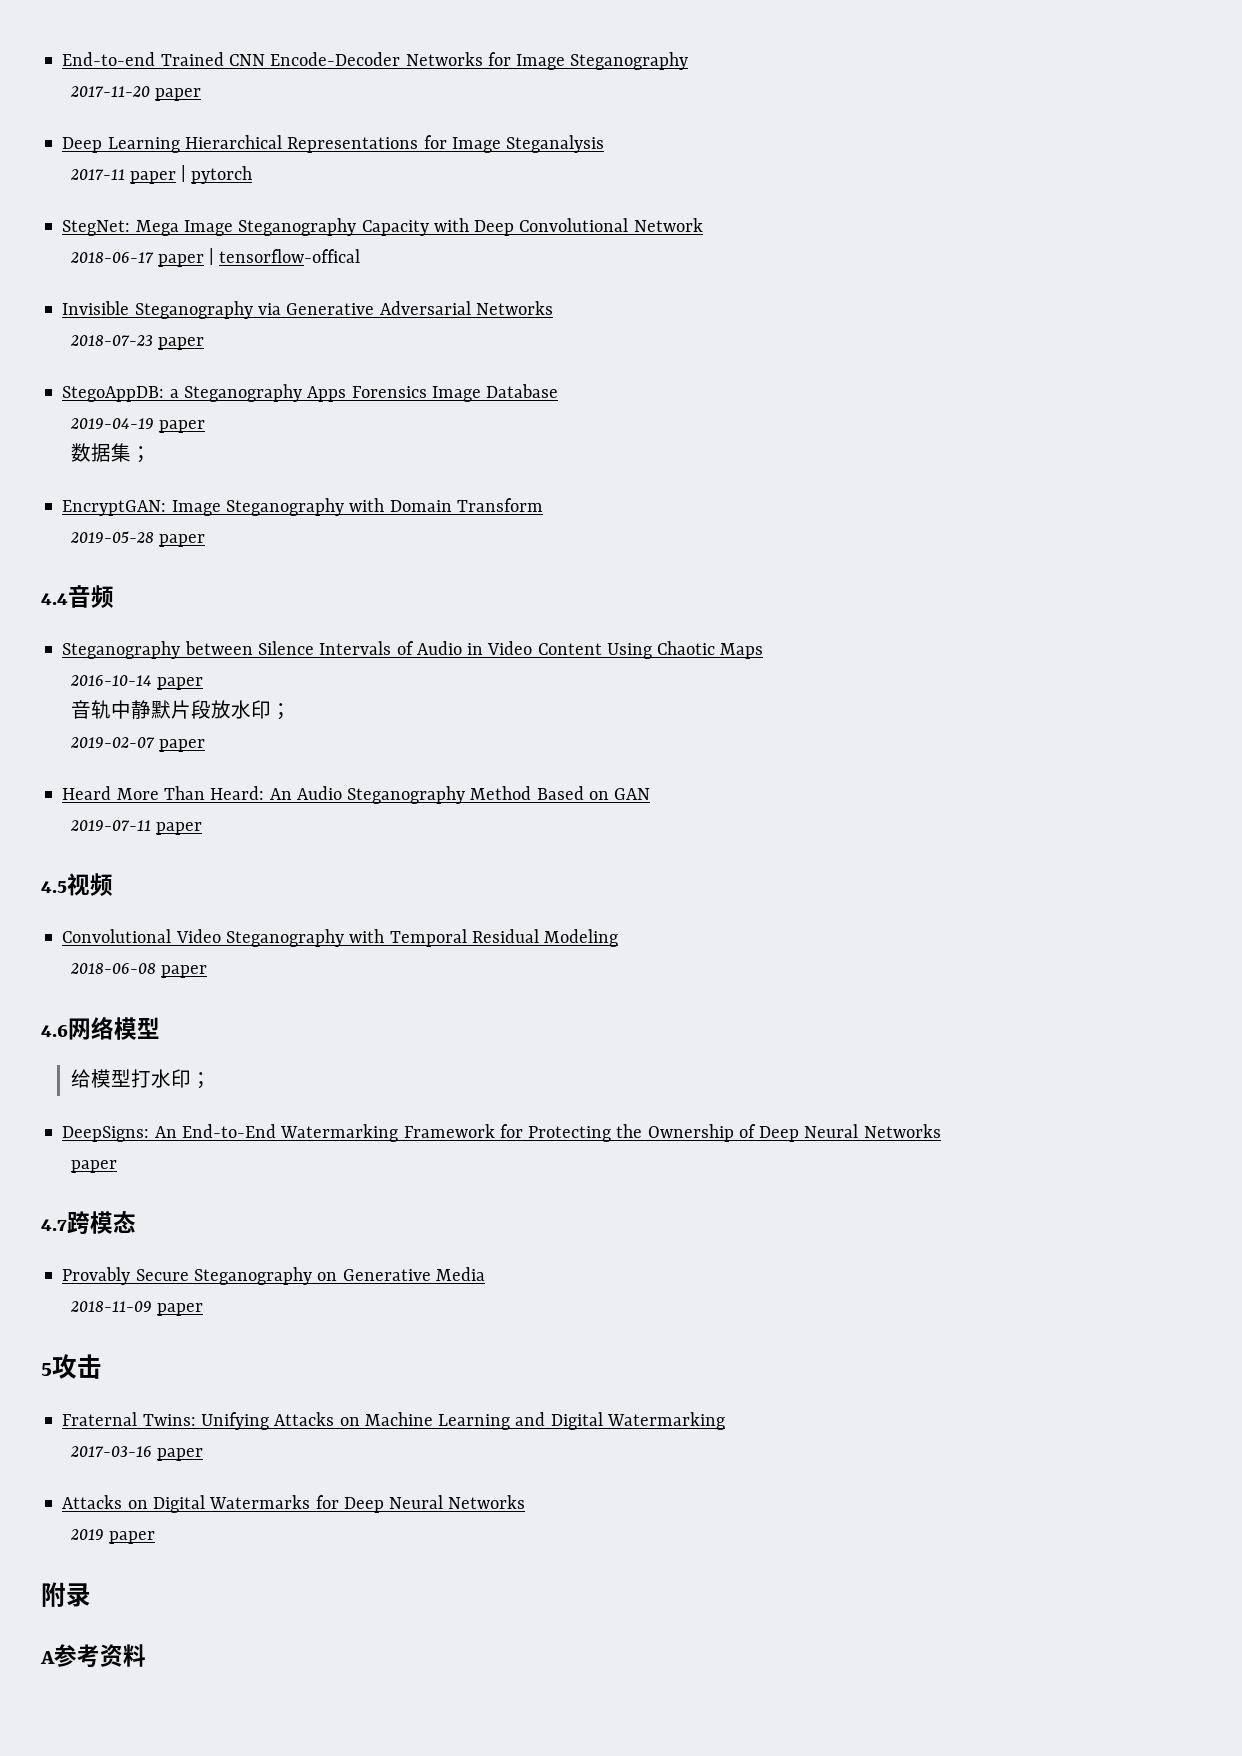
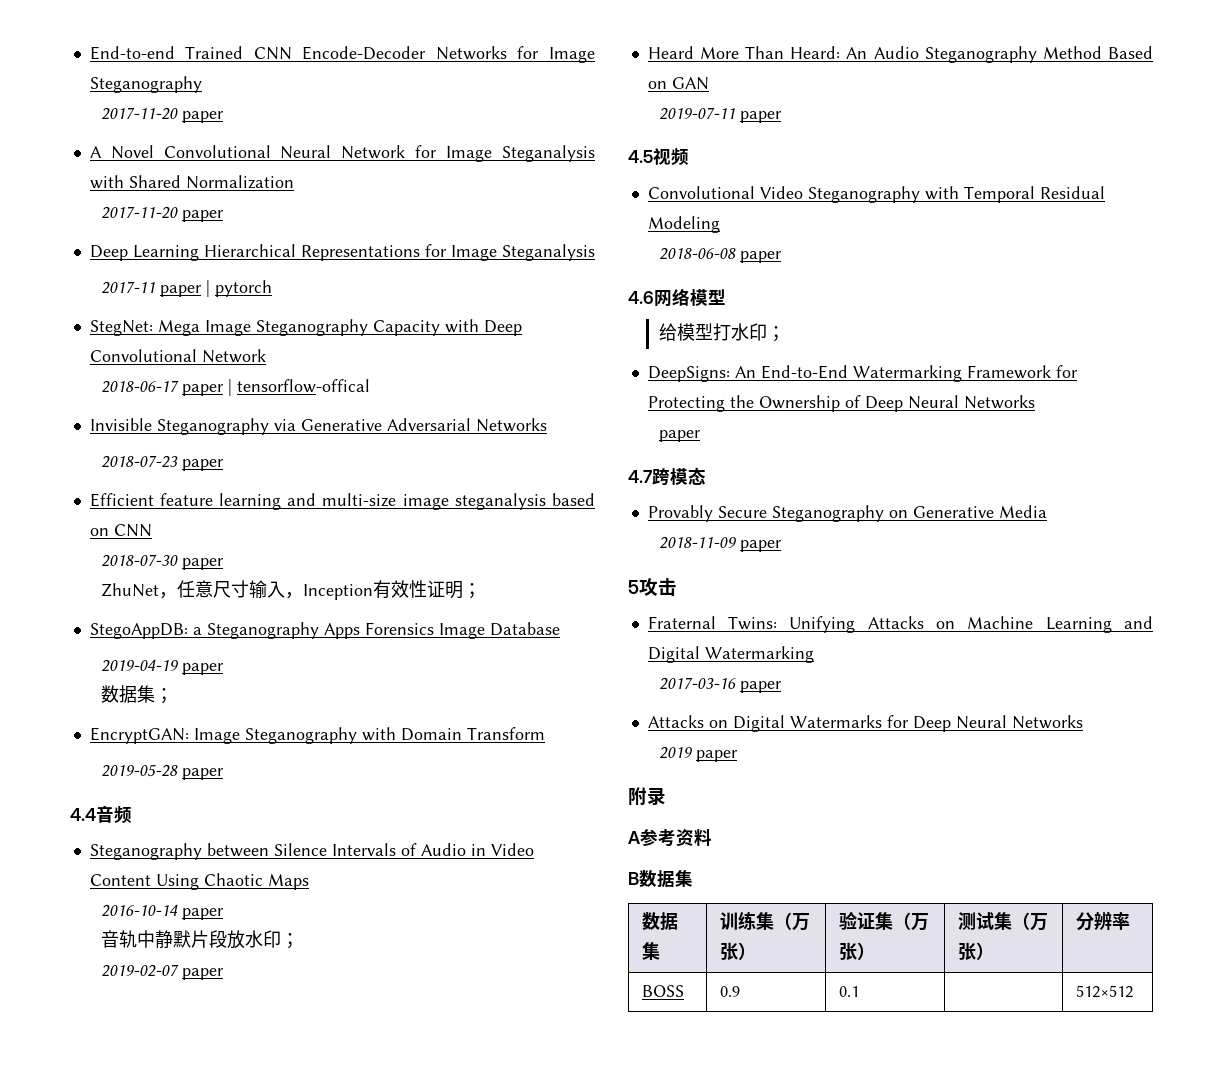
(201, 94) none -> [89,145,595,162] [89,175,294,189] [101,206,225,222] // A Novel Convolutional Neural Network for Image Steganalysis with Shared Normalization // 2017-11-20 paper
(204, 343) none -> [89,493,595,510] [89,524,152,537] [101,554,225,570] [101,580,482,600] // Efficient feature learning and multi-size image steganalysis based on CNN // 2018-07-30 paper // ZhuNet，任意尺寸输入，Inception有效性证明；
(146, 1655) none -> [628,870,693,888] [642,912,679,930] [642,942,661,960] [720,911,811,931] [720,942,757,961] [839,911,930,931] [839,942,876,961] [958,912,1049,931] [958,942,995,961] [1076,912,1131,931] [642,985,685,997] [720,986,741,997] [839,986,860,997] [1076,985,1134,998] // B数据集 // 数据集 | 训练集（万张） | 验证集（万张） | 测试集（万张） | 分辨率 // BOSS | 0.9 | 0.1 | | 512×512

